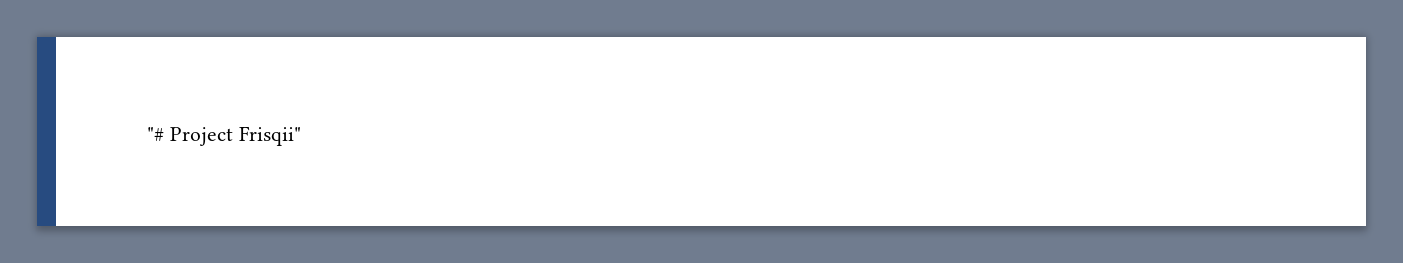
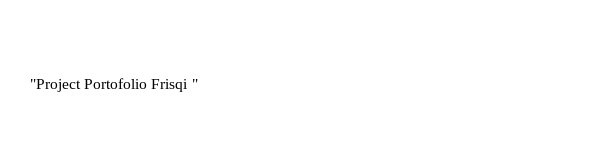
[147,126,301,146] "# Project Frisqii" -> [30,78,198,92] "Project Portofolio Frisqi "

